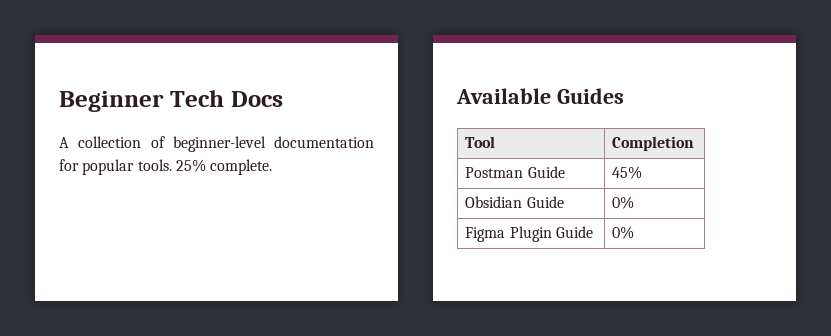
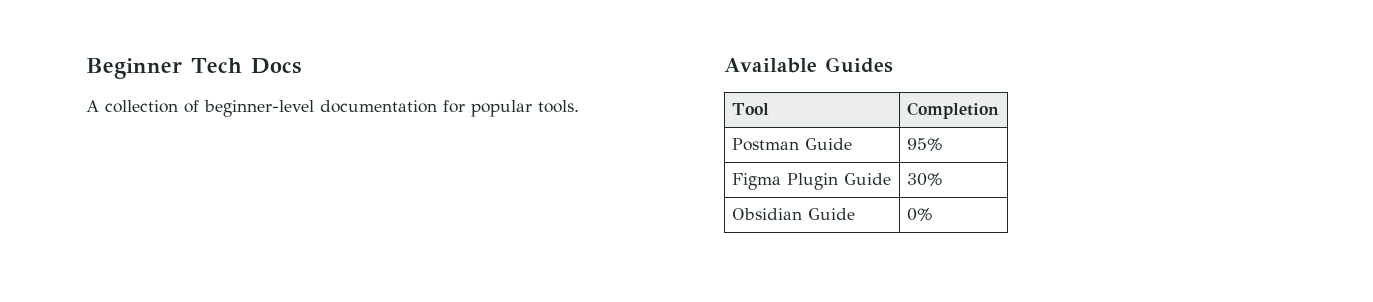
[175,159,273,175] 25% complete. -> (579, 106) none
[612,166,643,179] 45% -> [906,138,943,151] [731,173,891,190] [906,173,943,186] 95% // Figma Plugin Guide | 30%
[465,226,593,242] [612,226,635,239] // Figma Plugin Guide | 0% -> (933, 214) none

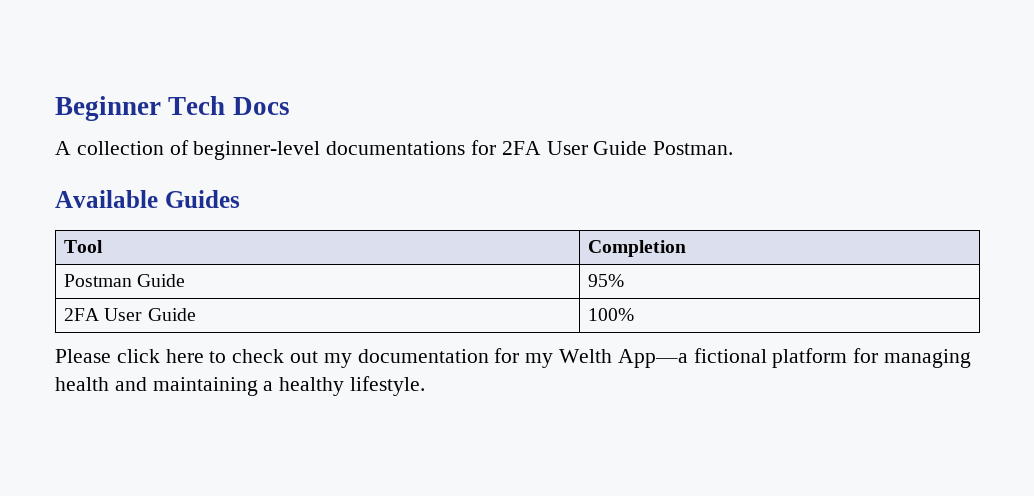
[320,100,579,117] documentation for popular tools. -> [326,140,734,155] documentations for 2FA User Guide Postman.
[731,173,891,190] [906,173,943,186] [731,208,855,220] [906,208,933,221] Figma Plugin Guide | 30% // Obsidian Guide | 0% -> [64,308,196,321] [588,308,635,321] [55,348,972,368] [55,376,426,396] 2FA User Guide | 100% // Please click here to check out my documentation for my Welth App—a fictional platform for managing health and maintaining a healthy lifestyle.

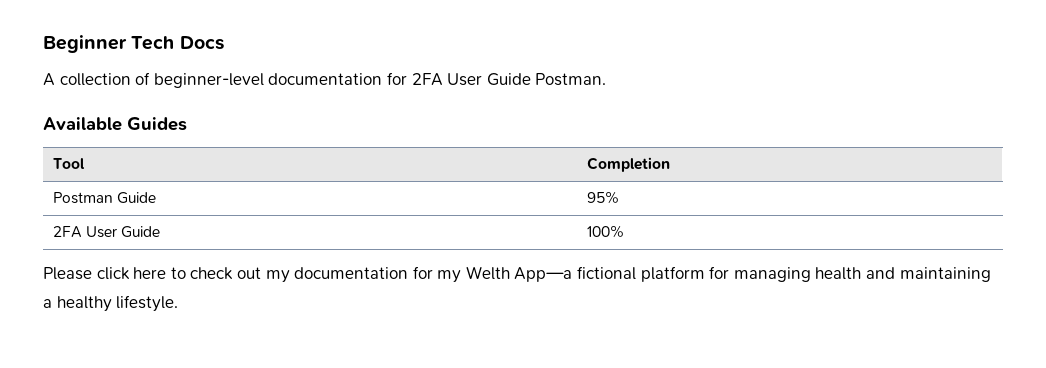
[326,141,466,155] documentations -> [268,73,383,85] documentation

